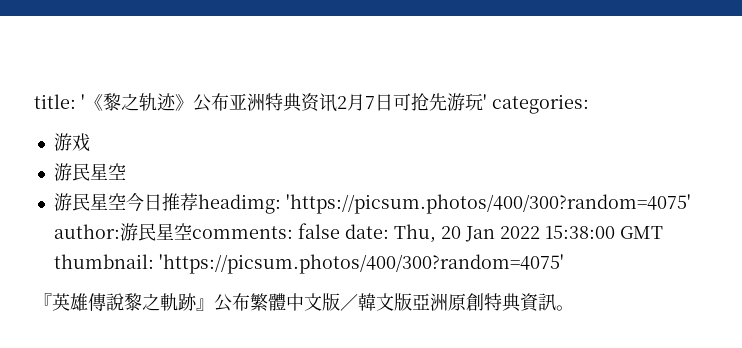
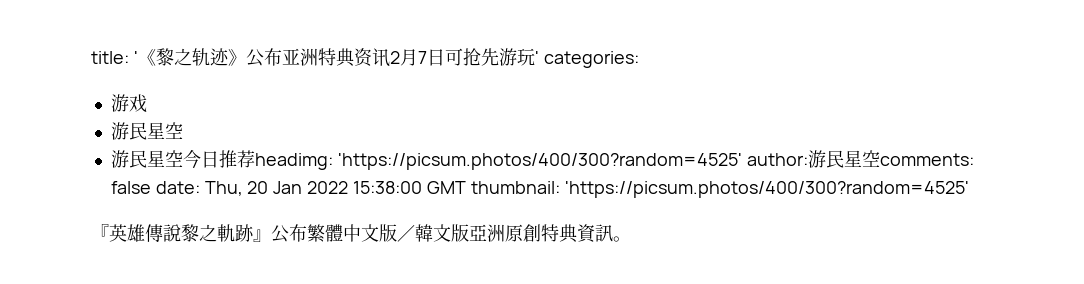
[285,194,691,214] 'https://picsum.photos/400/300?random=4075' -> [337,153,742,170] 'https://picsum.photos/400/300?random=4525'
[158,254,564,274] 'https://picsum.photos/400/300?random=4075' -> [564,181,969,198] 'https://picsum.photos/400/300?random=4525'

